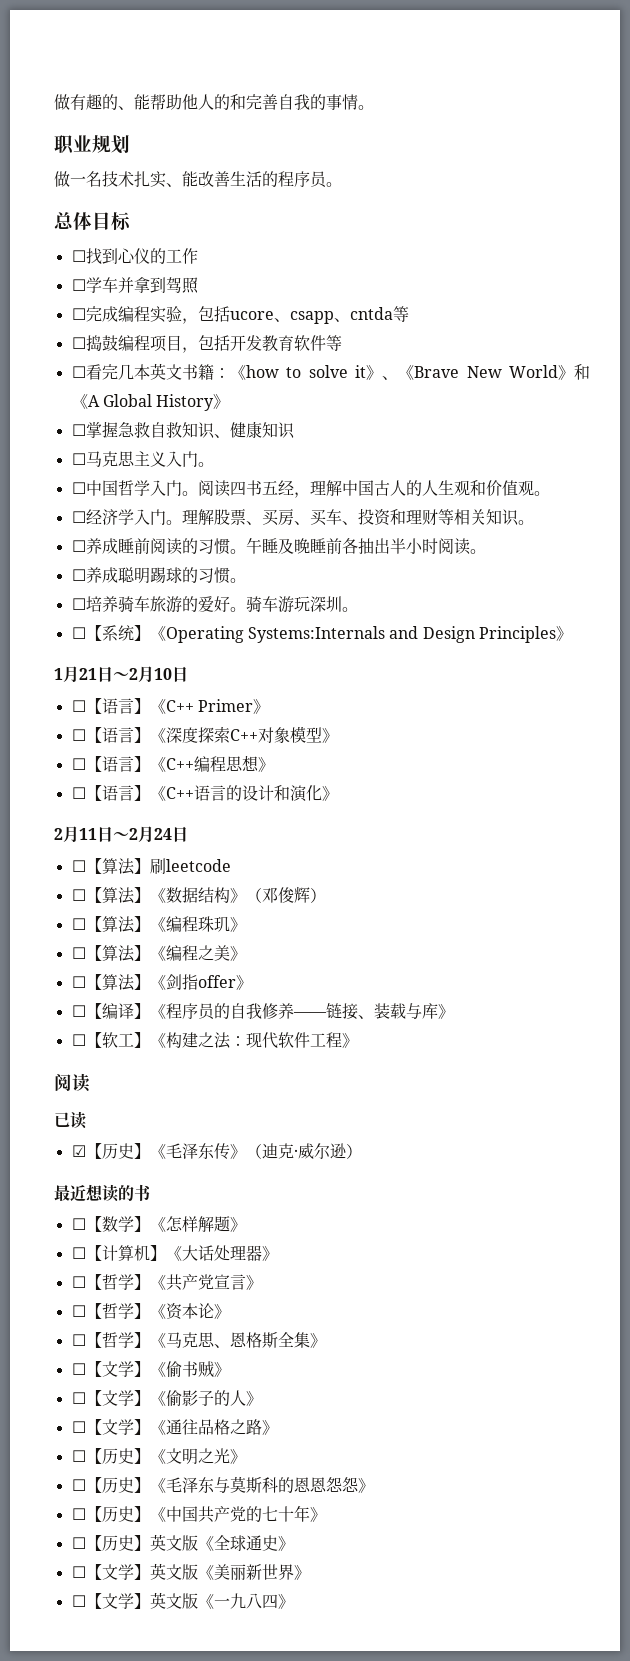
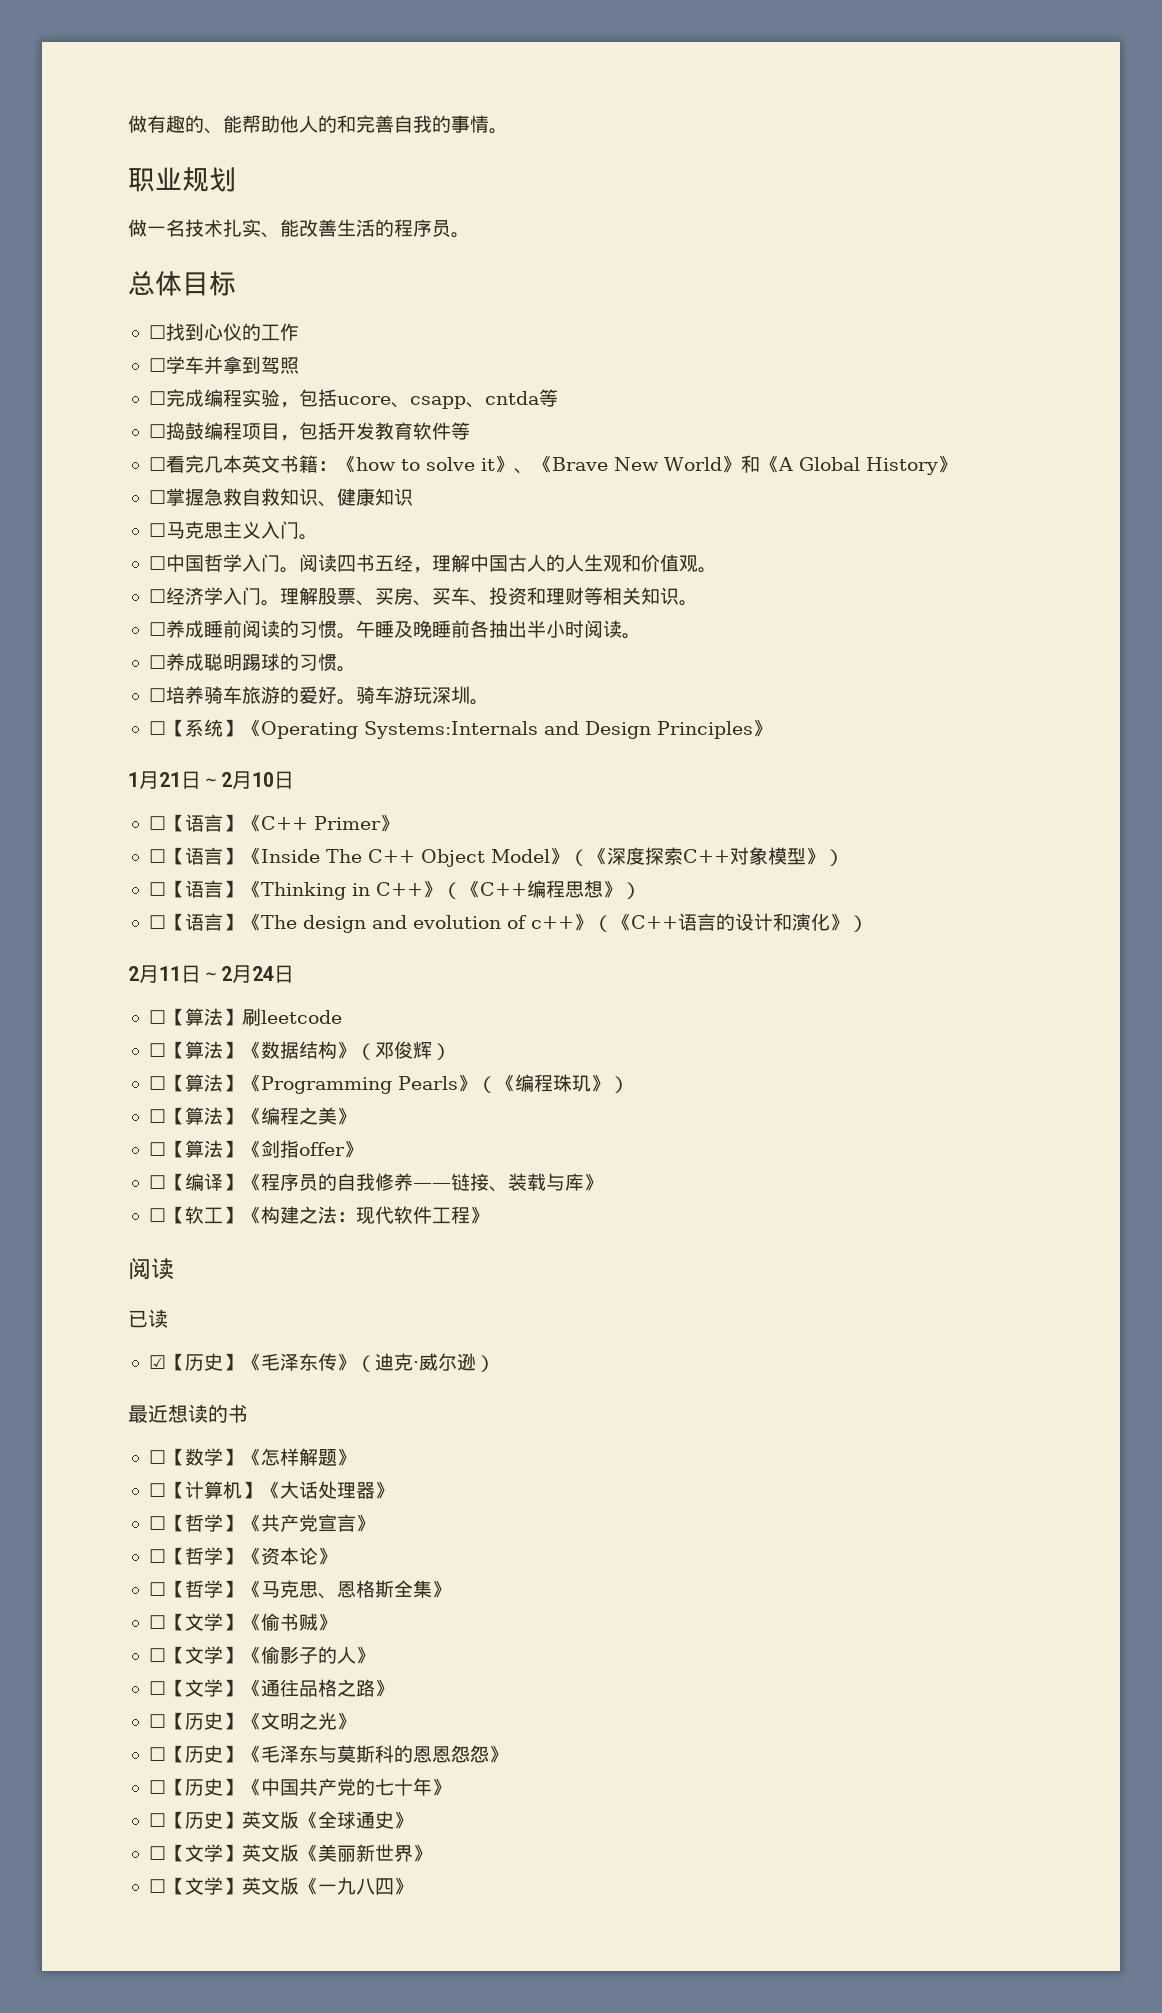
(166, 735) none -> [260,847,607,867] Inside The C++ Object Model》（《
[71,756,166,772] // ☐【语言】《 -> [824,849,844,866] [148,880,480,900] ） // ☐【语言】《Thinking in C++》（《
[71,785,166,801] // ☐【语言】《 -> [621,882,641,899] [148,913,631,933] ） // ☐【语言】《The design and evolution of c++》（《
(338, 793) none -> [848,915,868,932] ）
(166, 924) none -> [260,1074,515,1094] Programming Pearls》（《
(246, 924) none -> [609,1076,629,1093] ）

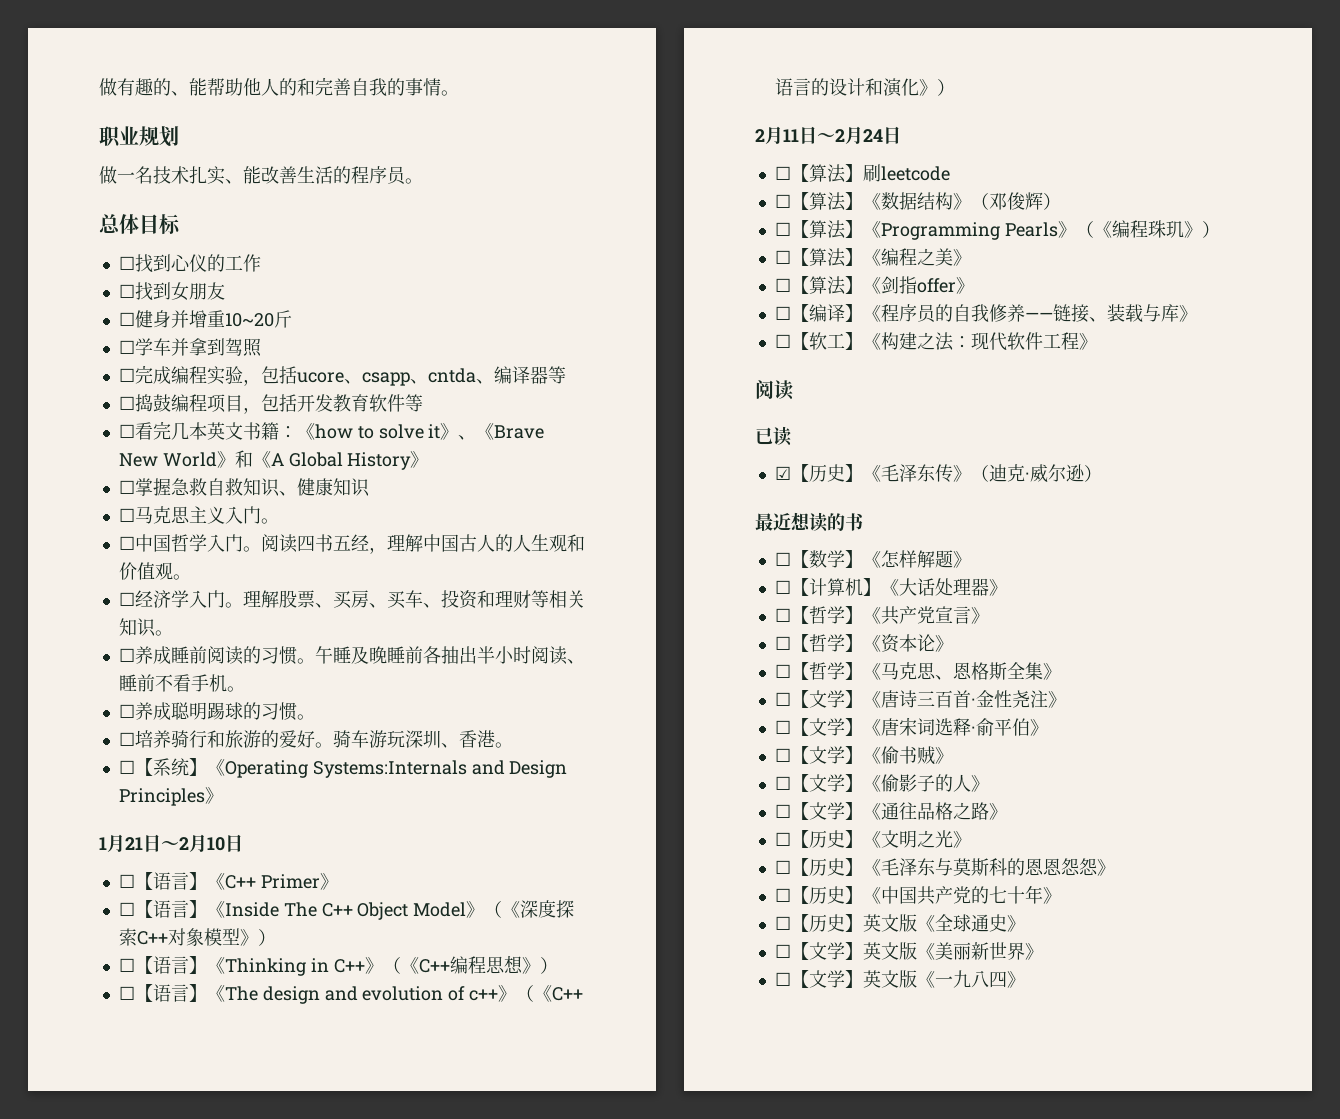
(299, 332) none -> [118,282,225,301] [118,310,292,328] // ☐找到女朋友 // ☐健身并增重10~20斤
(539, 398) none -> [475,366,548,384] 、编译器
(622, 629) none -> [566,659,585,664] [118,674,227,692] 、睡前不看手机
[222,686,242,704] 车 -> [188,730,225,748] 行和
(470, 695) none -> [440,730,495,748] 、香港
(451, 1589) none -> [774,690,1066,708] [774,717,1048,736] // ☐【文学】《唐诗三百首·金性尧注》 // ☐【文学】《唐宋词选释·俞平伯》

